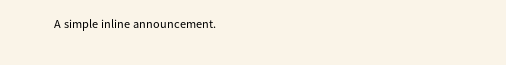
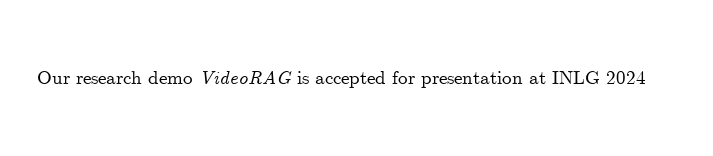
[54,19,216,31] A simple inline announcement. -> [37,70,646,88] Our research demo VideoRAG is accepted for presentation at INLG 2024

